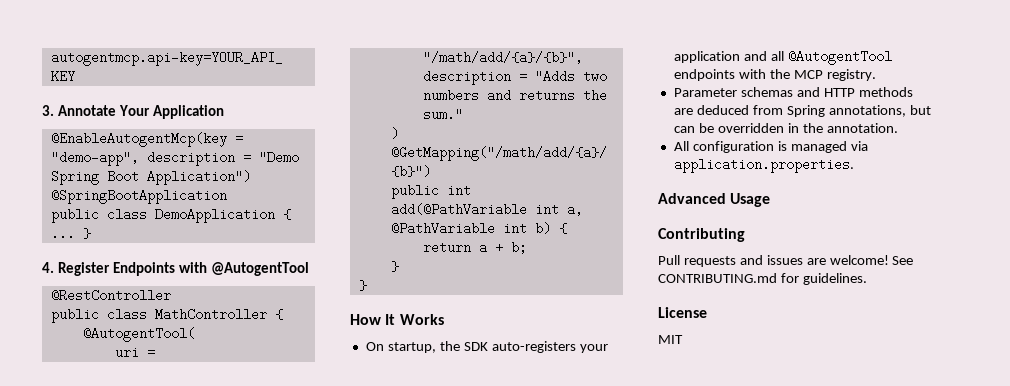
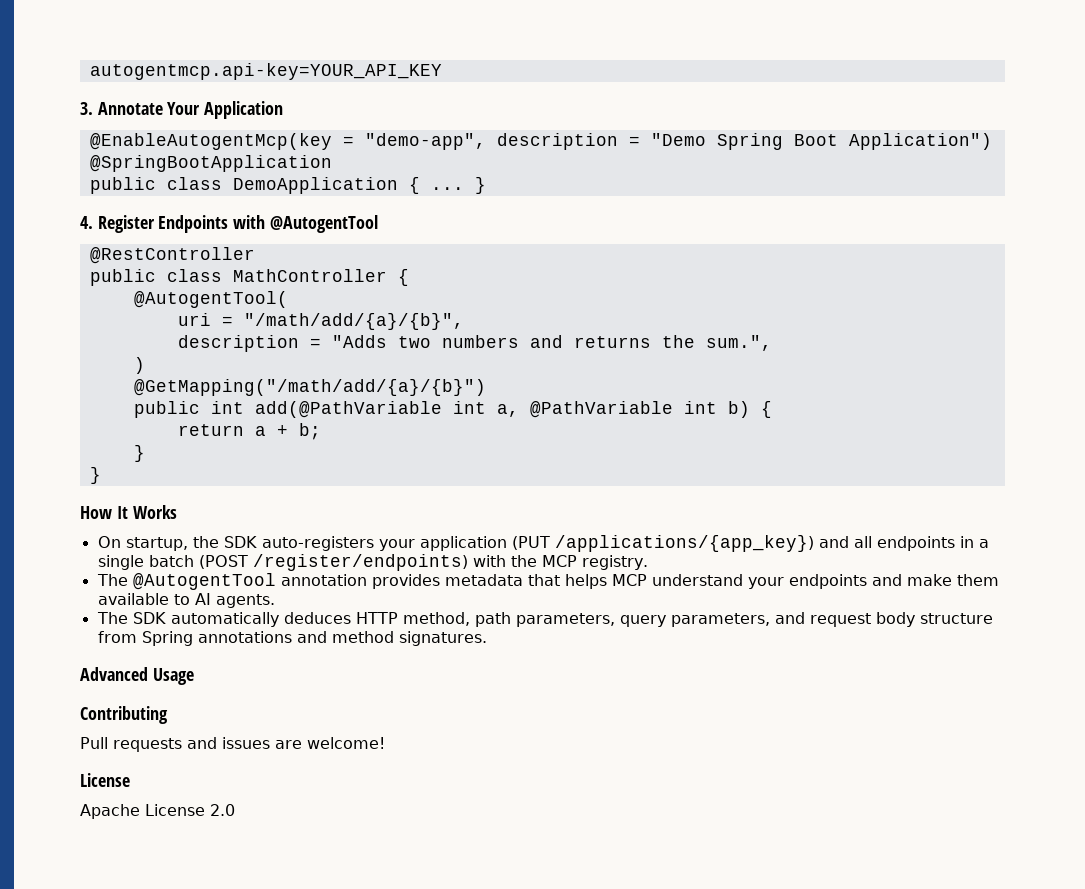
[422,108,463,121] sum." -> [705,335,772,351] sum.",
[743,50,892,65] [673,69,876,81] [673,87,913,97] [673,105,931,117] [673,123,898,133] [673,141,868,153] [673,158,854,173] and all @AutogentTool endpoints with the MCP registry. // Parameter schemas and HTTP methods are deduced from Spring annotations, but can be overridden in the annotation. // All configuration is managed via application.properties. -> [511,535,989,552] [97,554,648,571] [96,573,999,590] [97,593,275,608] [96,612,993,627] [97,631,487,646] (PUT /applications/{app_key}) and all endpoints in a single batch (POST /register/endpoints) with the MCP registry. // The @AutogentTool annotation provides metadata that helps MCP understand your endpoints and make them available to AI agents. // The SDK automatically deduces HTTP method, path parameters, query parameters, and request body structure from Spring annotations and method signatures.
[892,256,914,265] [658,273,867,285] [658,307,707,318] [658,335,683,344] See CONTRIBUTING.md for guidelines. // License // MIT -> [80,773,130,787] [80,804,235,819] // License // Apache License 2.0

